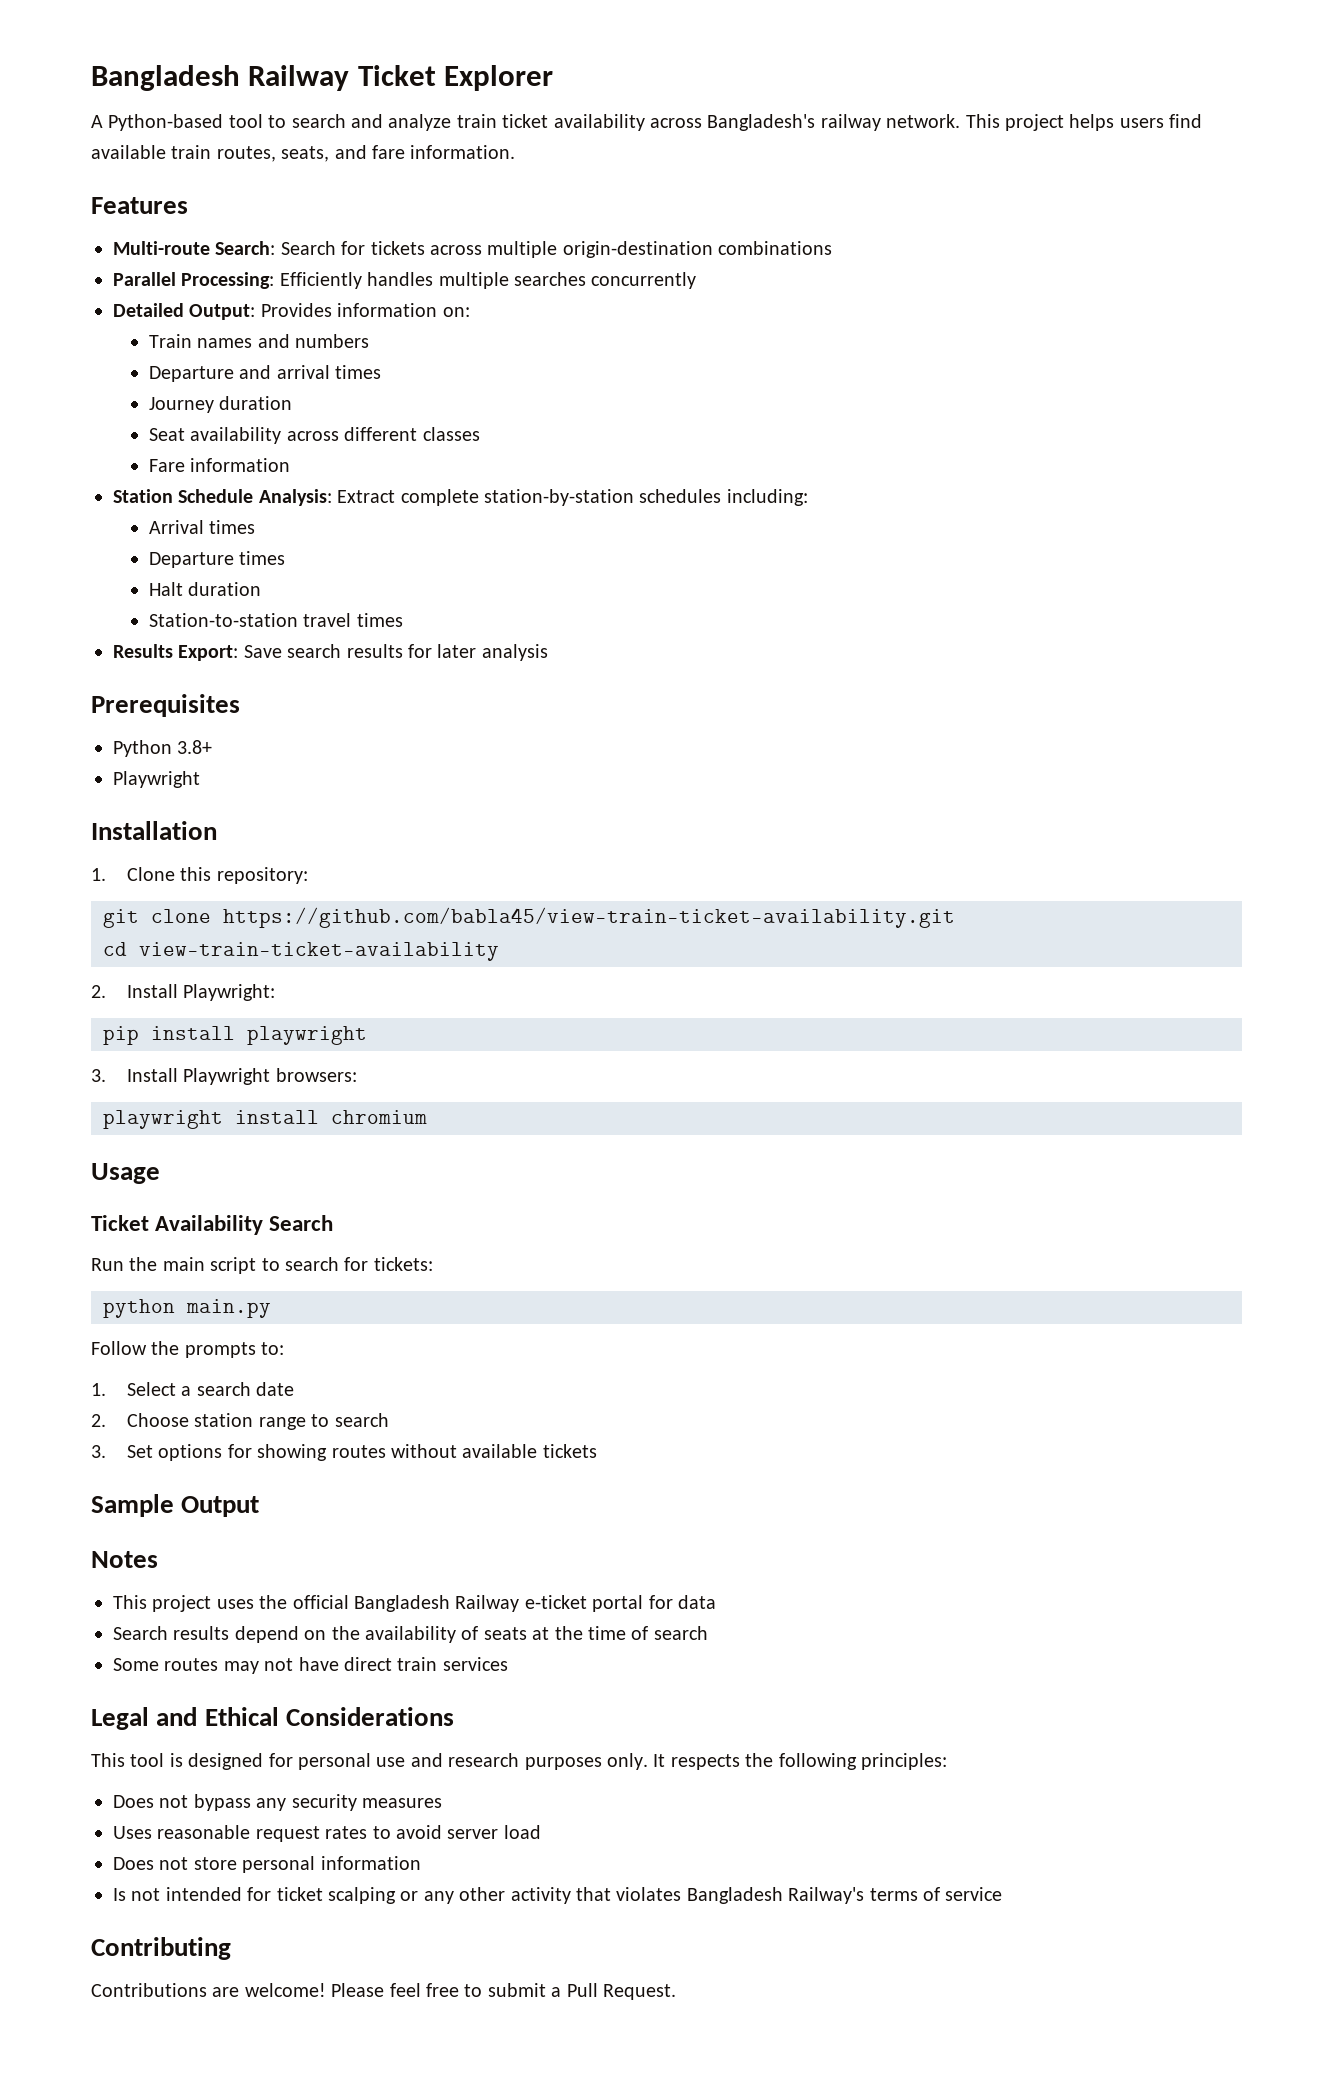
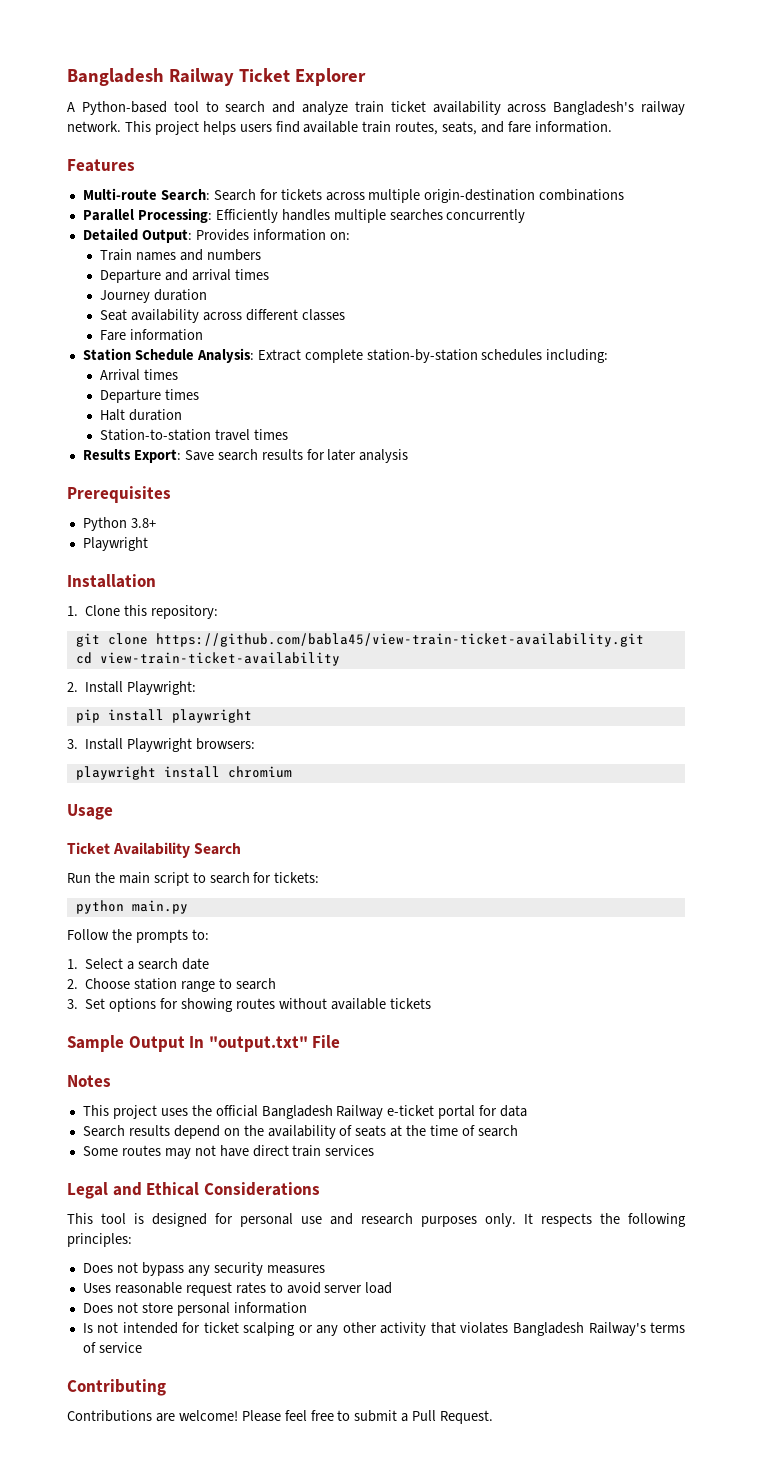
(260, 1506) none -> [189,1035,341,1052] In "output.txt" File

